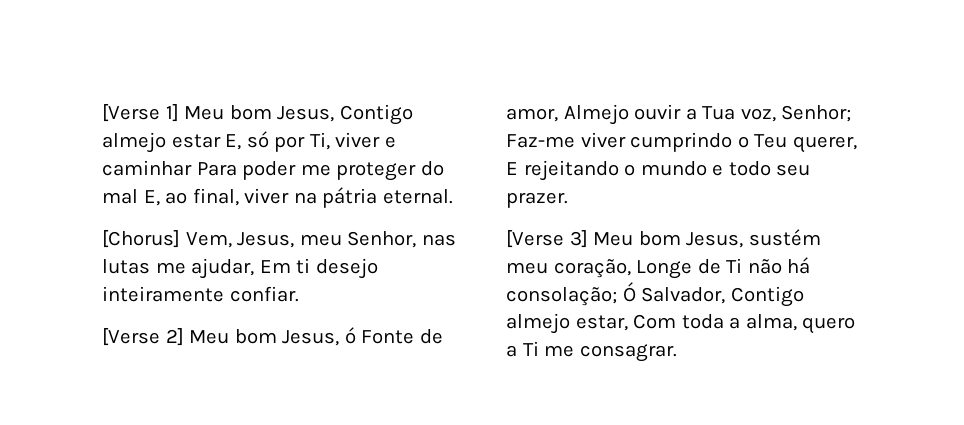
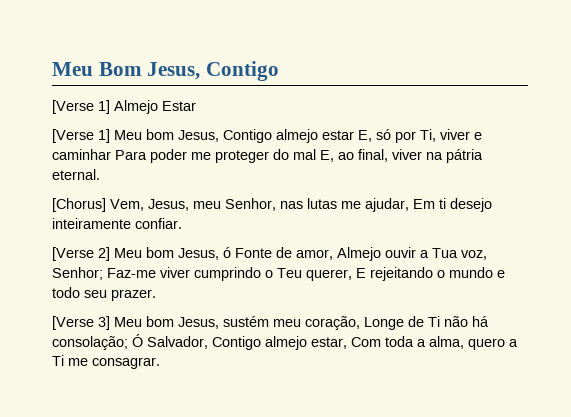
(102, 113) none -> [52,61,280,81] [52,100,196,114] Meu Bom Jesus, Contigo // [Verse 1] Almejo Estar //

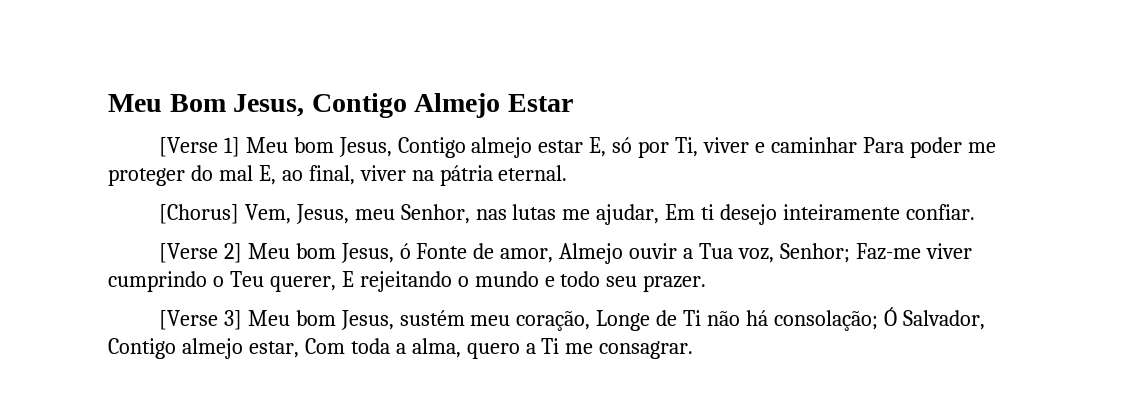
[52,100,110,114] // [Verse 1] -> (407, 105) none

